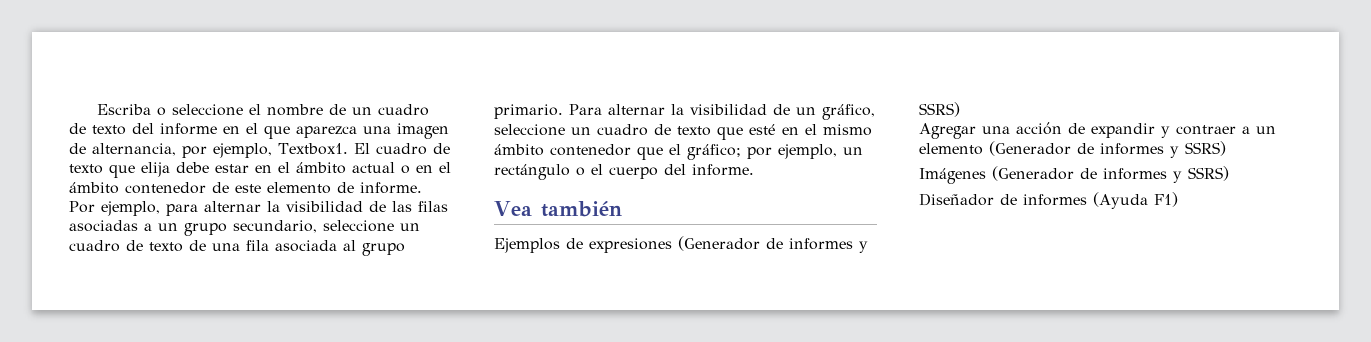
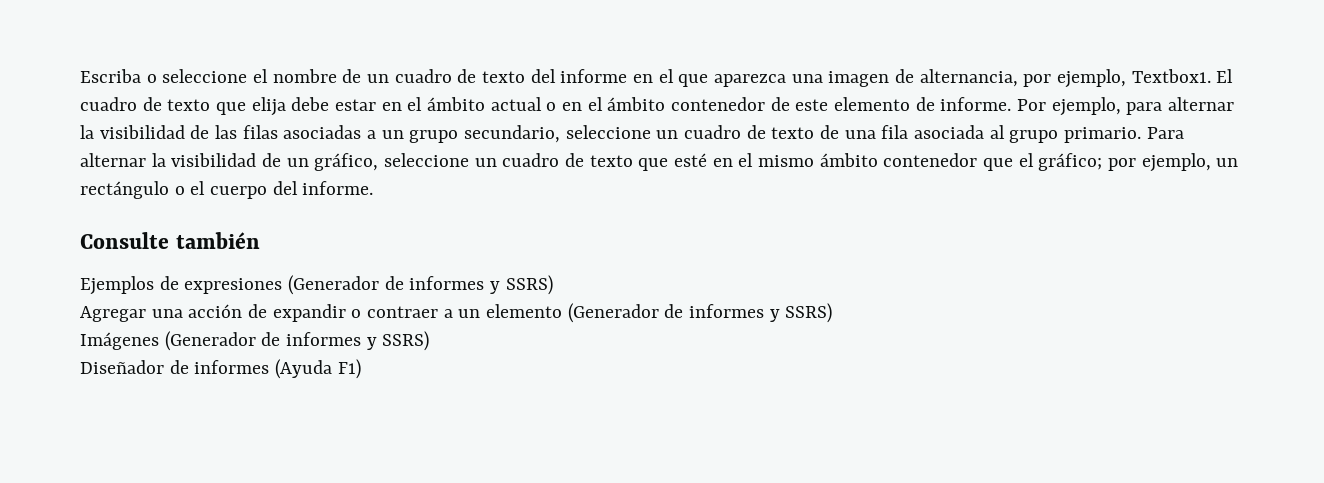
[494,201,532,216] Vea -> [80,232,169,249] Consulte
[1161,126,1170,138] y -> [351,309,362,318] o

